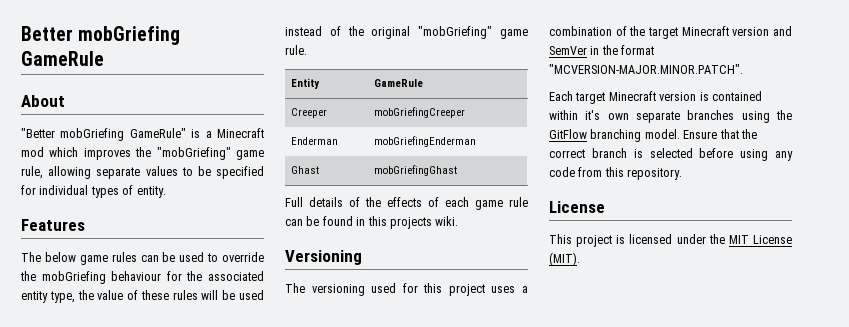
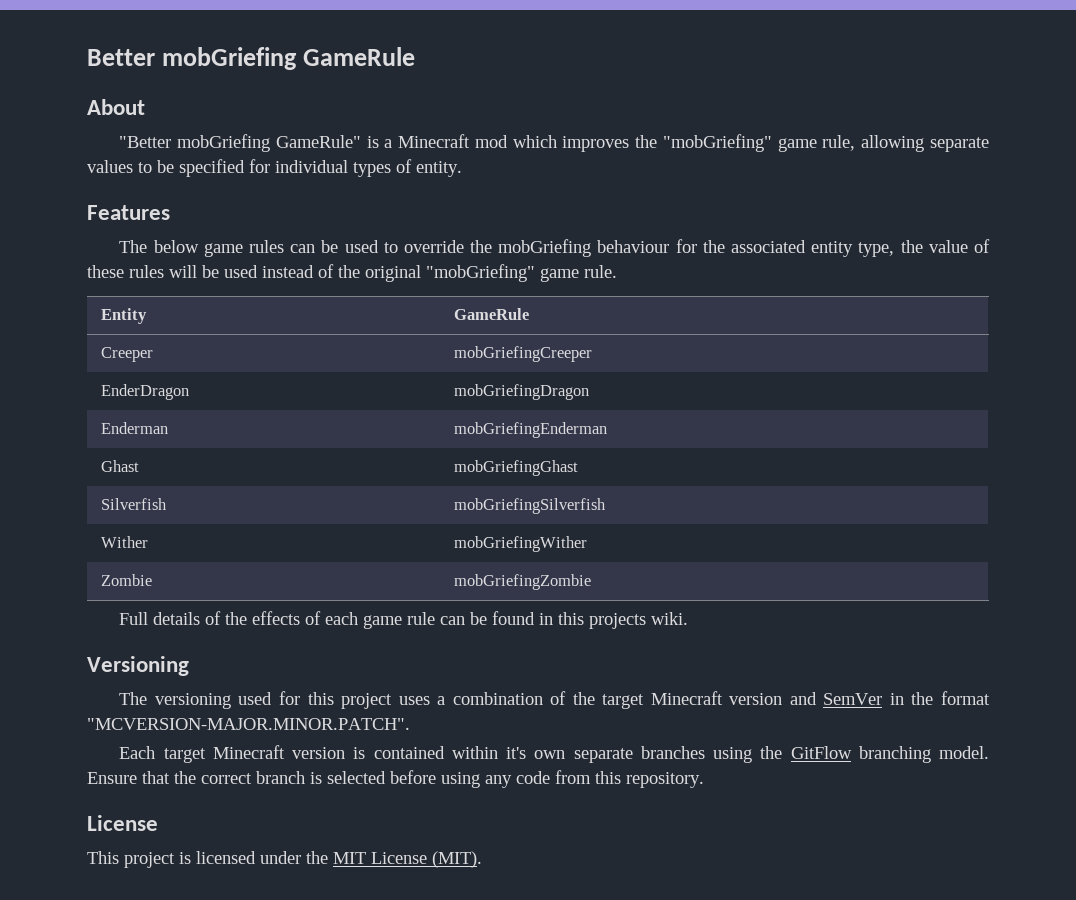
(466, 112) none -> [101,384,190,400] [454,384,590,400] // EnderDragon | mobGriefingDragon
(458, 170) none -> [101,498,168,510] [454,498,607,514] [101,536,149,548] [454,536,588,552] [101,574,153,586] [454,574,592,590] // Silverfish | mobGriefingSilverfish // Wither | mobGriefingWither // Zombie | mobGriefingZombie

